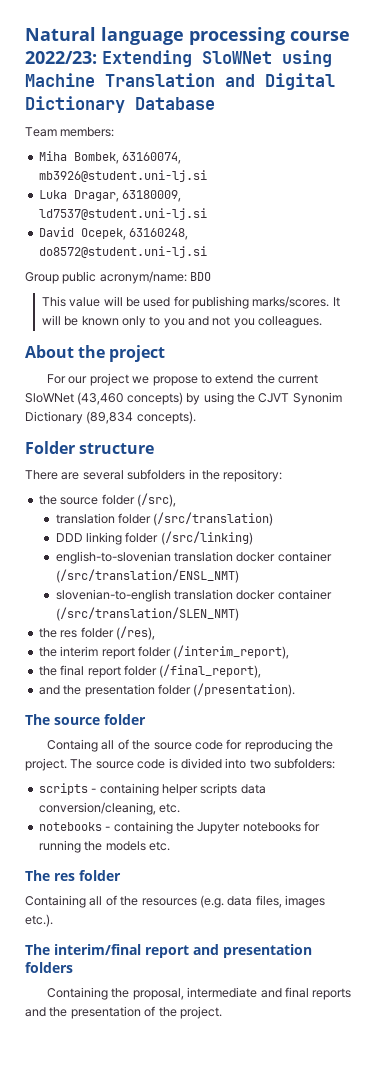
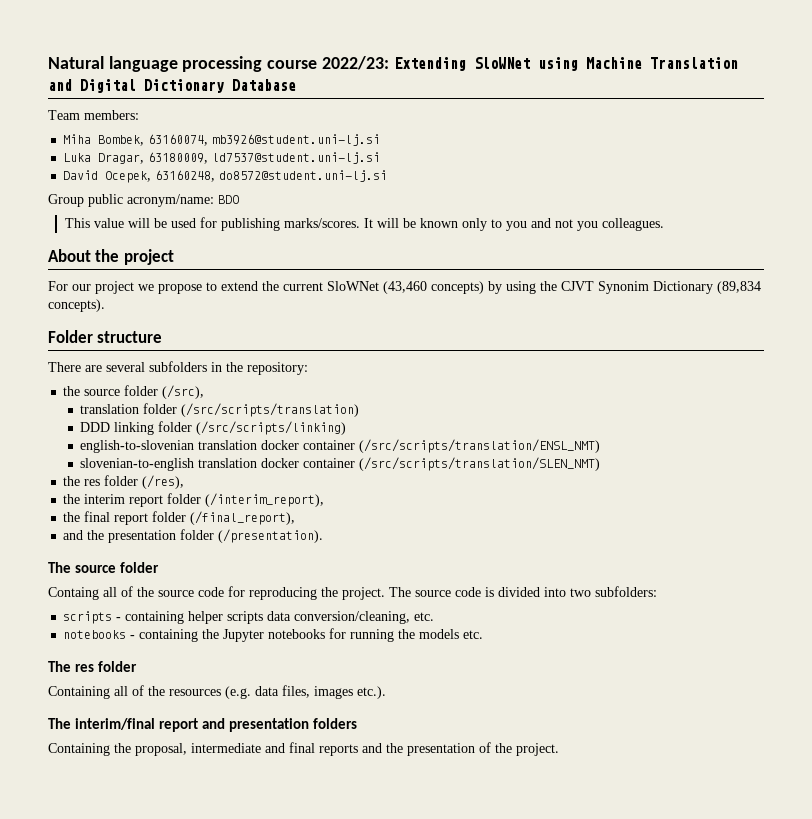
[153,512,274,526] (/src/translation) -> [181,403,360,417] (/src/scripts/translation)
[160,531,253,545] (/src/linking) -> [196,421,347,435] (/src/scripts/linking)
[55,569,239,583] (/src/translation/ENSL_NMT) -> [359,439,601,453] (/src/scripts/translation/ENSL_NMT)
[55,607,239,621] (/src/translation/SLEN_NMT) -> [359,457,601,471] (/src/scripts/translation/SLEN_NMT)

